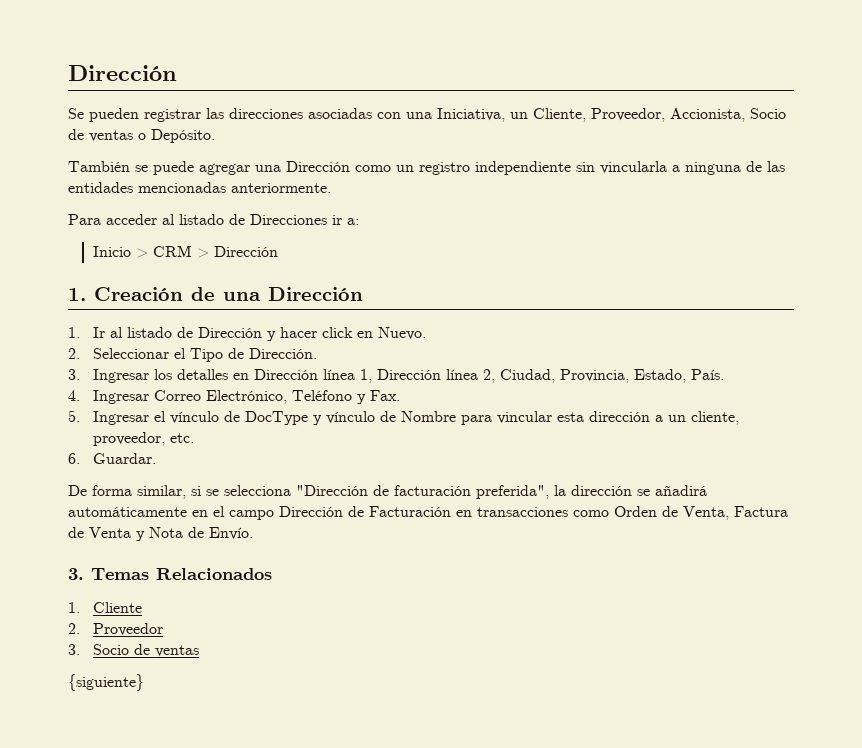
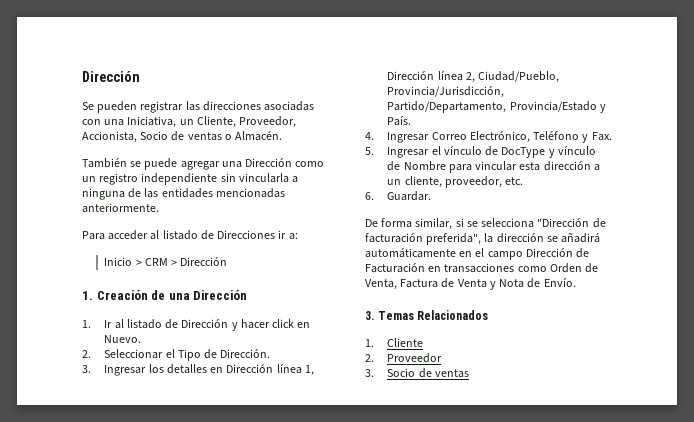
[151,129,215,143] Depósito. -> [235,131,283,141] Almacén.
[499,369,686,383] Ciudad, Provincia, Estado, -> [478,71,560,83] [387,86,505,98] [387,101,606,113] Ciudad/Pueblo, Provincia/Jurisdicción, Partido/Departamento, Provincia/Estado y
[68,674,144,691] // {siguiente} -> (469, 373) none

